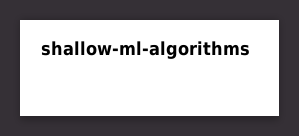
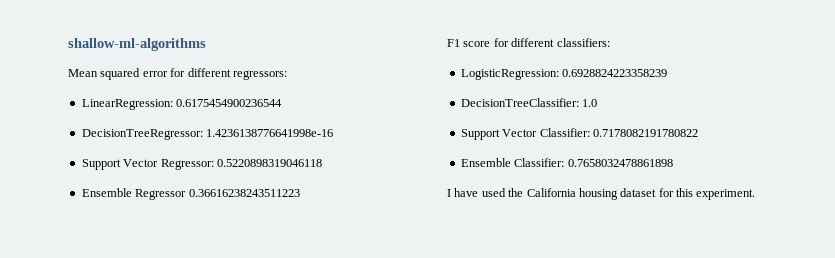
(250, 50) none -> [68,68,287,80] [81,99,283,110] [81,129,334,140] [81,159,322,170] [81,188,300,200] [447,38,610,47] [460,69,668,80] [460,98,598,107] [460,128,698,140] [460,158,673,167] [447,188,756,200] // Mean squared error for different regressors: // LinearRegression: 0.6175454900236544 // DecisionTreeRegressor: 1.4236138776641998e-16 // Support Vector Regressor: 0.5220898319046118 // Ensemble Regressor 0.36616238243511223 // F1 score for different classifiers: // LogisticRegression: 0.6928824223358239 // DecisionTreeClassifier: 1.0 // Support Vector Classifier: 0.7178082191780822 // Ensemble Classifier: 0.7658032478861898 // I have used the California housing dataset for this experiment.

